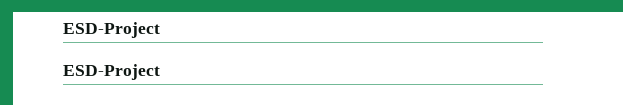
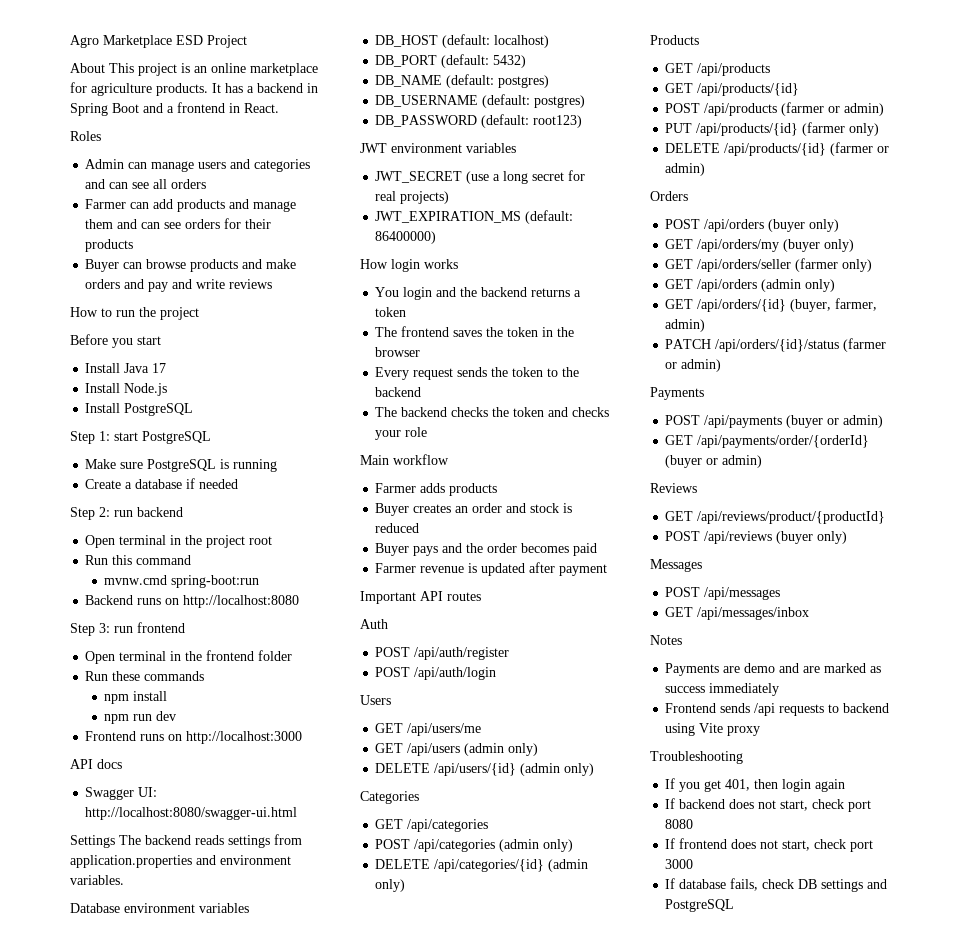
[63,22,160,38] [63,64,160,80] ESD-Project // ESD-Project -> [70,35,247,48] [70,63,318,76] [70,82,318,96] [70,102,279,116] [70,131,101,141] [85,159,311,172] [85,179,207,189] [85,199,297,212] [85,218,272,229] [85,239,134,252] [85,259,297,272] [85,279,273,292] [70,307,199,320] [70,334,161,348] [85,363,167,373] [85,383,168,396] [85,403,194,416] [70,431,211,444] [85,459,278,472] [85,478,239,489] [70,507,183,520] [85,535,273,548] [85,555,192,565] [104,575,260,588] [85,595,300,608] [70,622,185,636] [85,650,293,664] [85,671,205,681] [104,691,168,704] [104,711,177,724] [85,731,303,744] [70,759,122,769] [85,787,158,800] [85,807,298,820] [70,834,302,848] [70,855,291,868] [70,875,124,885] [70,903,249,913] [375,34,550,48] [375,54,527,68] [375,74,550,88] [375,94,586,108] [375,114,583,128] [360,143,516,153] [375,170,586,184] [375,191,450,204] [375,210,574,224] [375,231,437,244] [360,259,458,272] [375,287,582,300] [375,307,407,317] [375,326,575,337] [375,347,421,357] [375,367,580,380] [375,387,422,397] [375,407,610,417] [375,427,428,440] [360,454,449,465] [375,483,498,496] [375,503,573,516] [375,523,420,533] [375,543,598,556] [375,562,608,576] [360,591,481,604] [360,619,388,629] [375,647,510,660] [375,667,497,680] [360,695,391,705] [375,723,482,736] [375,743,539,756] [375,763,595,776] [360,791,419,804] [375,819,489,832] [375,839,574,852] [375,859,589,872] [375,879,406,892] [650,35,699,45] [665,63,771,76] [665,83,800,96] [665,102,885,116] [665,122,880,136] [665,142,890,156] [665,163,706,176] [650,191,688,201] [665,219,840,232] [665,239,855,252] [665,258,873,272] [665,279,836,292] [665,298,878,312] [665,319,706,332] [665,338,887,352] [665,359,722,372] [650,387,704,400] [665,415,884,428] [665,435,870,448] [665,455,763,468] [650,483,697,493] [665,511,886,524] [665,531,848,544] [650,559,702,572] [665,587,781,600] [665,607,810,620] [650,635,682,645] [665,663,882,676] [665,683,780,696] [665,703,890,716] [665,723,761,736] [650,751,743,764] [665,778,846,792] [665,798,872,812] [665,819,694,829] [665,838,874,852] [665,859,694,869] [665,878,888,892] [665,899,735,912] Agro Marketplace ESD Project // About This project is an online marketplace for agriculture products. It has a backend in Spring Boot and a frontend in React. // Roles // Admin can manage users and categories and can see all orders // Farmer can add products and manage them and can see orders for their products // Buyer can browse products and make orders and pay and write reviews // How to run the project // Before you start // Install Java 17 // Install Node.js // Install PostgreSQL // Step 1: start PostgreSQL // Make sure PostgreSQL is running // Create a database if needed // Step 2: run backend // Open terminal in the project root // Run this command // mvnw.cmd spring-boot:run // Backend runs on http://localhost:8080 // Step 3: run frontend // Open terminal in the frontend folder // Run these commands // npm install // npm run dev // Frontend runs on http://localhost:3000 // API docs // Swagger UI: http://localhost:8080/swagger-ui.html // Settings The backend reads settings from application.properties and environment variables. // Database environment variables // DB_HOST (default: localhost) // DB_PORT (default: 5432) // DB_NAME (default: postgres) // DB_USERNAME (default: postgres) // DB_PASSWORD (default: root123) // JWT environment variables // JWT_SECRET (use a long secret for real projects) // JWT_EXPIRATION_MS (default: 86400000) // How login works // You login and the backend returns a token // The frontend saves the token in the browser // Every request sends the token to the backend // The backend checks the token and checks your role // Main workflow // Farmer adds products // Buyer creates an order and stock is reduced // Buyer pays and the order becomes paid // Farmer revenue is updated after payment // Important API routes // Auth // POST /api/auth/register // POST /api/auth/login // Users // GET /api/users/me // GET /api/users (admin only) // DELETE /api/users/{id} (admin only) // Categories // GET /api/categories // POST /api/categories (admin only) // DELETE /api/categories/{id} (admin only) // Products // GET /api/products // GET /api/products/{id} // POST /api/products (farmer or admin) // PUT /api/products/{id} (farmer only) // DELETE /api/products/{id} (farmer or admin) // Orders // POST /api/orders (buyer only) // GET /api/orders/my (buyer only) // GET /api/orders/seller (farmer only) // GET /api/orders (admin only) // GET /api/orders/{id} (buyer, farmer, admin) // PATCH /api/orders/{id}/status (farmer or admin) // Payments // POST /api/payments (buyer or admin) // GET /api/payments/order/{orderId} (buyer or admin) // Reviews // GET /api/reviews/product/{productId} // POST /api/reviews (buyer only) // Messages // POST /api/messages // GET /api/messages/inbox // Notes // Payments are demo and are marked as success immediately // Frontend sends /api requests to backend using Vite proxy // Troubleshooting // If you get 401, then login again // If backend does not start, check port 8080 // If frontend does not start, check port 3000 // If database fails, check DB settings and PostgreSQL

